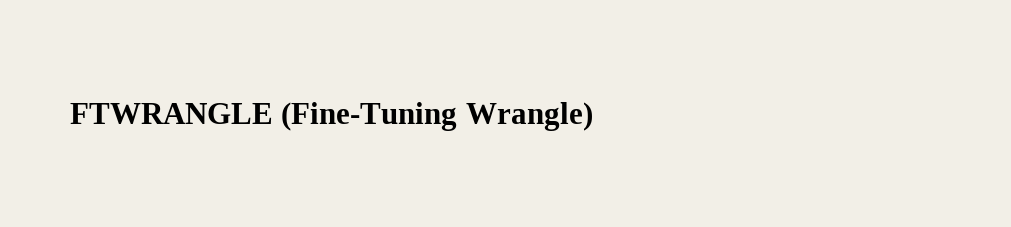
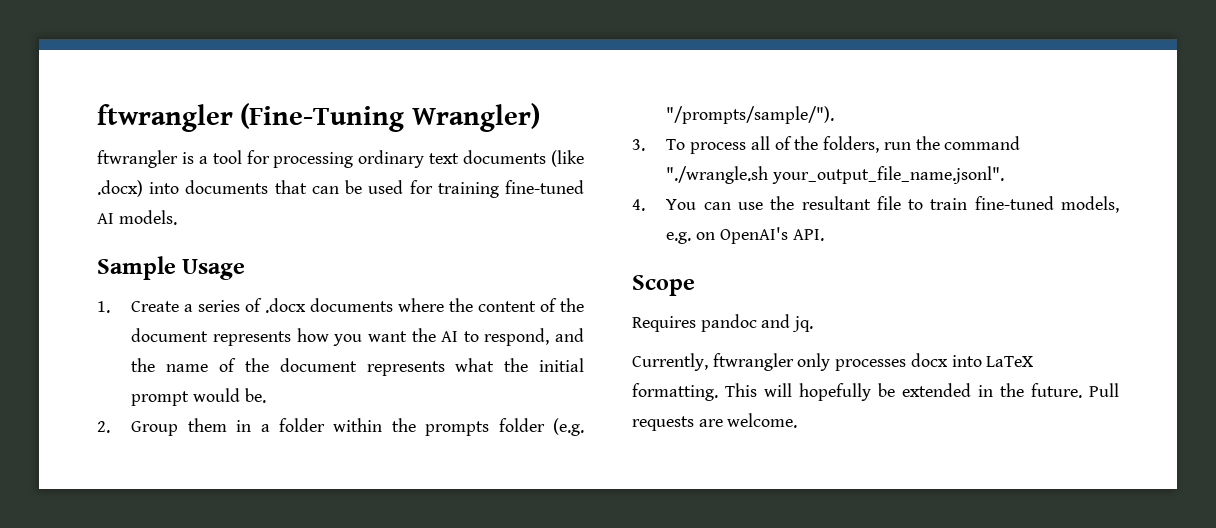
[70,102,593,131] FTWRANGLE (Fine-Tuning Wrangle) -> [97,103,540,132] [97,150,585,168] [97,180,584,198] [97,210,177,225] [97,256,246,280] [97,298,584,313] [131,328,584,346] [131,358,584,376] [131,388,266,406] [97,418,584,436] [666,106,835,124] [632,136,1021,154] [666,166,1005,184] [632,196,1119,213] [666,227,824,244] [632,275,695,296] [632,314,814,332] [632,353,1034,371] [632,383,1119,401] [632,413,798,431] ftwrangler (Fine-Tuning Wrangler) // ftwrangler is a tool for processing ordinary text documents (like .docx) into documents that can be used for training fine-tuned AI models. // Sample Usage // 1. Create a series of .docx documents where the content of the document represents how you want the AI to respond, and the name of the document represents what the initial prompt would be. // 2. Group them in a folder within the prompts folder (e.g. "/prompts/sample/"). // 3. To process all of the folders, run the command "./wrangle.sh your_output_file_name.jsonl". // 4. You can use the resultant file to train fine-tuned models, e.g. on OpenAI's API. // Scope // Requires pandoc and jq. // Currently, ftwrangler only processes docx into LaTeX formatting. This will hopefully be extended in the future. Pull requests are welcome.

